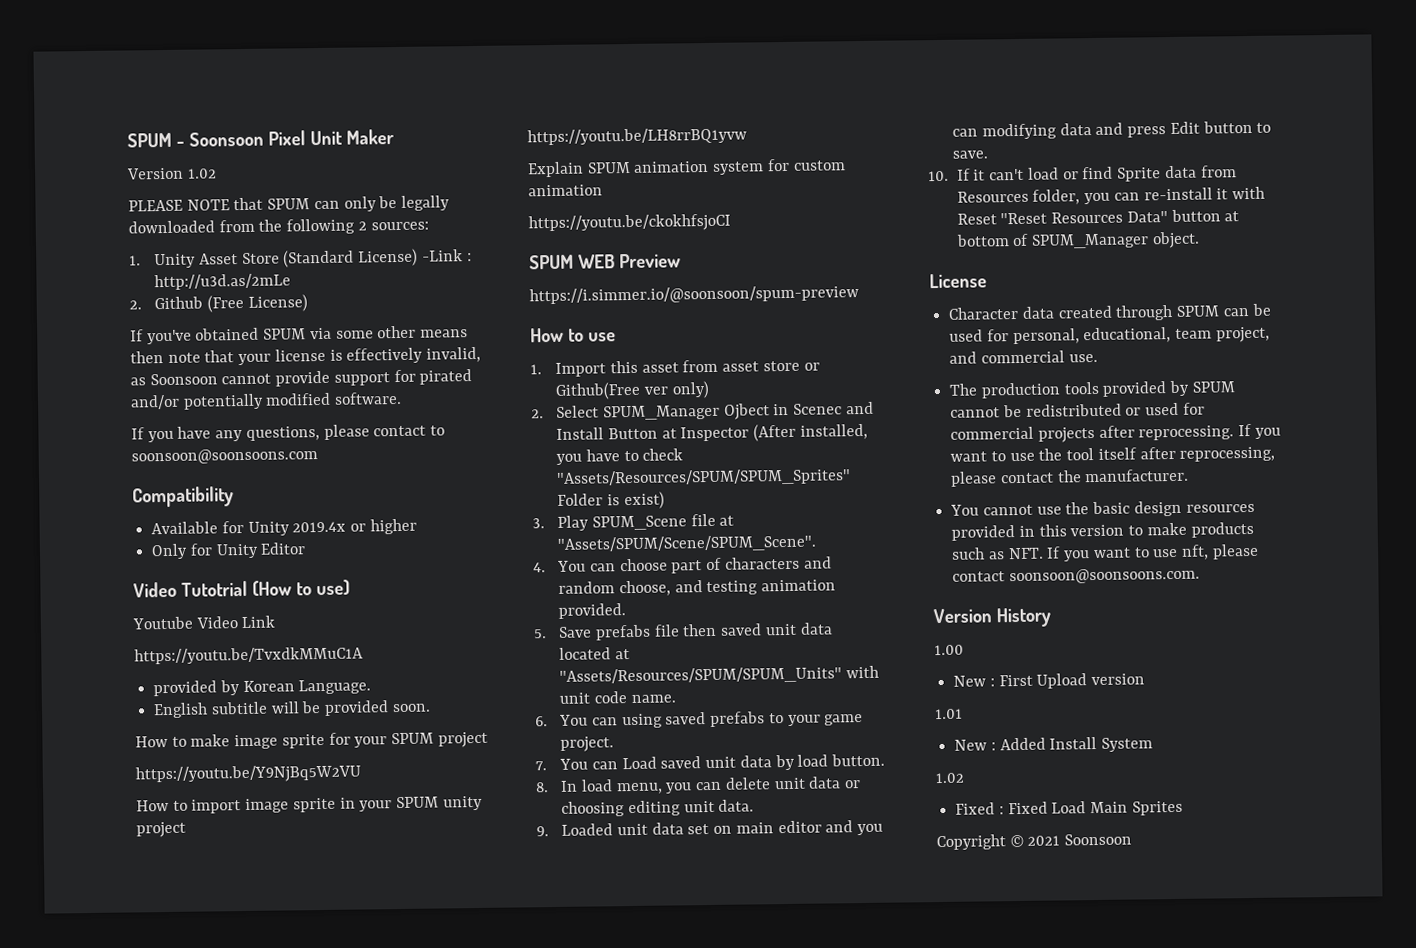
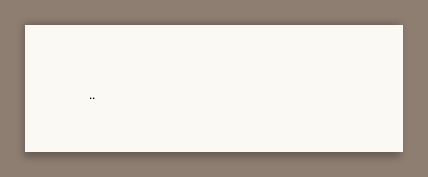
[127,129,394,148] [127,167,217,180] [128,195,451,212] [128,218,429,235] [129,248,472,269] [154,273,292,291] [129,294,308,313] [130,325,469,345] [130,346,482,366] [130,369,473,387] [130,391,403,410] [131,424,446,443] [131,448,318,465] [132,486,234,508] [151,518,417,536] [151,542,307,560] [133,579,350,598] [132,615,276,630] [134,646,364,665] [153,679,372,697] [153,700,431,719] [135,731,488,750] [135,764,361,784] [136,795,483,814] [136,821,186,838] [527,127,747,146] [527,158,846,178] [528,184,603,197] [528,213,731,233] [529,253,681,270] [529,285,859,305] [530,327,616,343] [530,359,820,377] [555,380,710,400] [531,401,874,421] [556,423,868,442] [556,448,684,465] [556,468,852,487] [557,491,665,510] [532,513,735,531] [557,534,817,553] [533,556,832,574] [558,579,837,597] [558,603,627,619] [533,622,833,641] [559,647,631,660] [559,665,880,685] [559,691,676,704] [535,711,864,729] [560,736,615,752] [535,753,886,771] [535,776,862,795] [561,799,755,817] [536,820,884,837] [952,120,1272,140] [952,150,989,159] [928,165,1237,182] [956,186,1266,205] [956,209,1240,225] [955,231,1200,249] [929,273,987,289] [948,303,1272,321] [949,326,1270,345] [949,350,1098,364] [949,380,1235,399] [950,402,1205,418] [950,423,1281,443] [950,446,1276,462] [950,468,1190,487] [950,500,1255,517] [951,521,1254,541] [951,543,1259,562] [952,567,1200,585] [933,607,1051,628] [934,644,964,656] [953,673,1146,689] [935,708,963,720] [954,736,1154,752] [935,772,965,784] [955,800,1183,816] [936,833,1133,851] SPUM - Soonsoon Pixel Unit Maker // Version 1.02 // PLEASE NOTE that SPUM can only be legally downloaded from the following 2 sources: // 1. Unity Asset Store (Standard License) -Link : http://u3d.as/2mLe // 2. Github (Free License) // If you've obtained SPUM via some other means then note that your license is effectively invalid, as Soonsoon cannot provide support for pirated and/or potentially modified software. // If you have any questions, please contact to soonsoon@soonsoons.com // Compatibility // Available for Unity 2019.4x or higher // Only for Unity Editor // Video Tutotrial (How to use) // Youtube Video Link // https://youtu.be/TvxdkMMuC1A // provided by Korean Language. // English subtitle will be provided soon. // How to make image sprite for your SPUM project // https://youtu.be/Y9NjBq5W2VU // How to import image sprite in your SPUM unity project // https://youtu.be/LH8rrBQ1yvw // Explain SPUM animation system for custom animation // https://youtu.be/ckokhfsjoCI // SPUM WEB Preview // https://i.simmer.io/@soonsoon/spum-preview // How to use // 1. Import this asset from asset store or Github(Free ver only) // 2. Select SPUM_Manager Ojbect in Scenec and Install Button at Inspector (After installed, you have to check "Assets/Resources/SPUM/SPUM_Sprites" Folder is exist) // 3. Play SPUM_Scene file at "Assets/SPUM/Scene/SPUM_Scene". // 4. You can choose part of characters and random choose, and testing animation provided. // 5. Save prefabs file then saved unit data located at "Assets/Resources/SPUM/SPUM_Units" with unit code name. // 6. You can using saved prefabs to your game project. // 7. You can Load saved unit data by load button. // 8. In load menu, you can delete unit data or choosing editing unit data. // 9. Loaded unit data set on main editor and you can modifying data and press Edit button to save. // 10. If it can't load or find Sprite data from Resources folder, you can re-install it with Reset "Reset Resources Data" button at bottom of SPUM_Manager object. // License // Character data created through SPUM can be used for personal, educational, team project, and commercial use. // The production tools provided by SPUM cannot be redistributed or used for commercial projects after reprocessing. If you want to use the tool itself after reprocessing, please contact the manufacturer. // You cannot use the basic design resources provided in this version to make products such as NFT. If you want to use nft, please contact soonsoon@soonsoons.com. // Version History // 1.00 // New : First Upload version // 1.01 // New : Added Install System // 1.02 // Fixed : Fixed Load Main Sprites // Copyright © 2021 Soonsoon -> [89,97,95,99] ..

